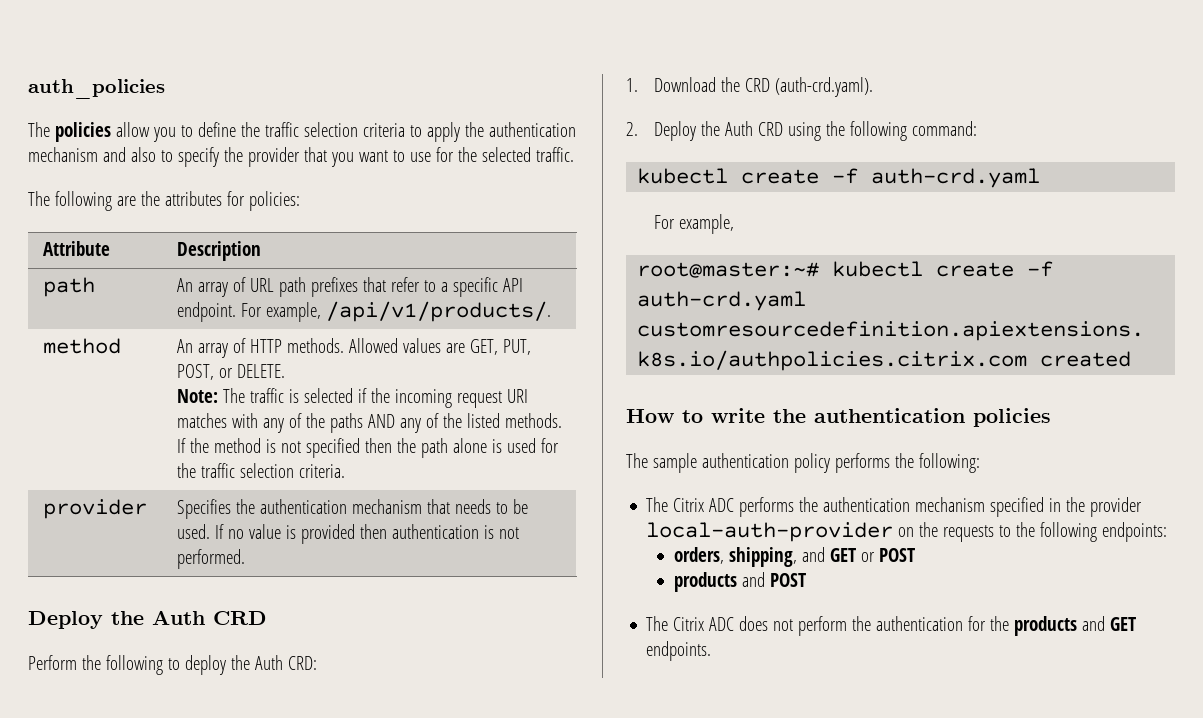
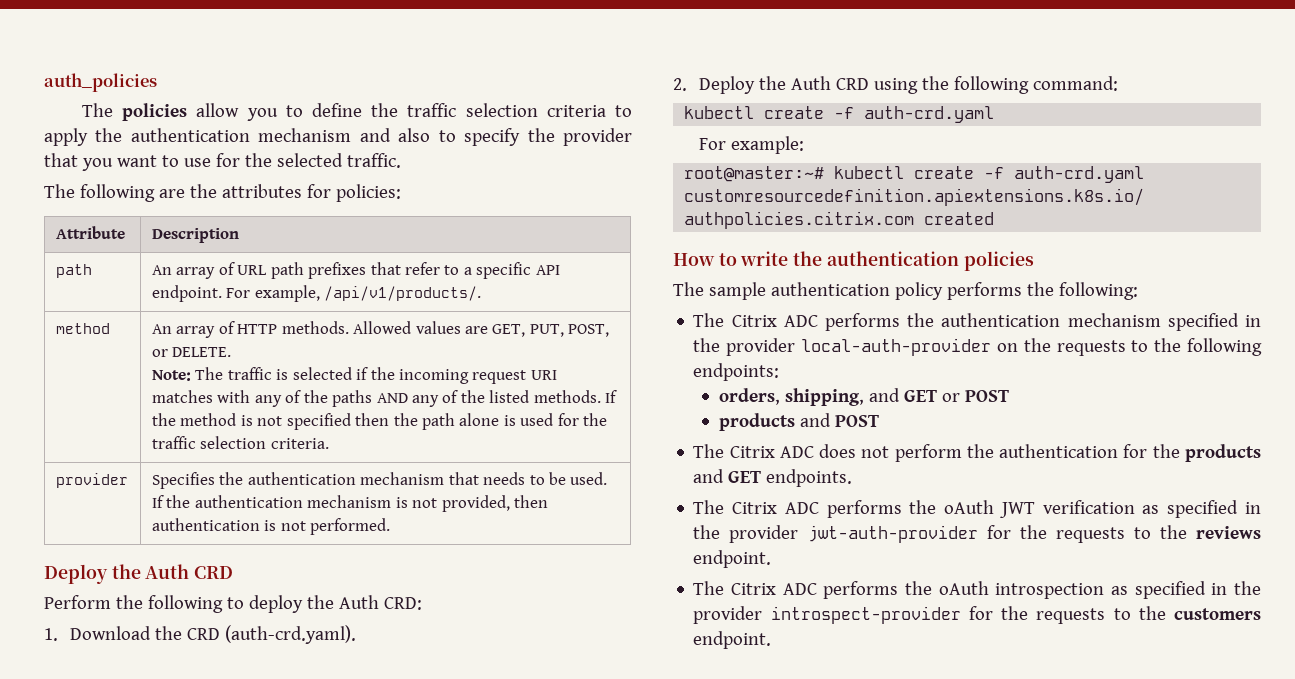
[227,524,355,544] no value is provided -> [166,495,510,512] the authentication mechanism is not provided,
[678,214,734,234] example, -> [730,136,804,154] example:
(712, 651) none -> [693,500,1261,518] [693,525,1261,543] [693,550,772,568] [693,581,1261,599] [693,606,1261,624] [693,631,772,649] // The Citrix ADC performs the oAuth JWT verification as specified in the provider jwt-auth-provider for the requests to the reviews endpoint. // The Citrix ADC performs the oAuth introspection as specified in the provider introspect-provider for the requests to the customers endpoint.

